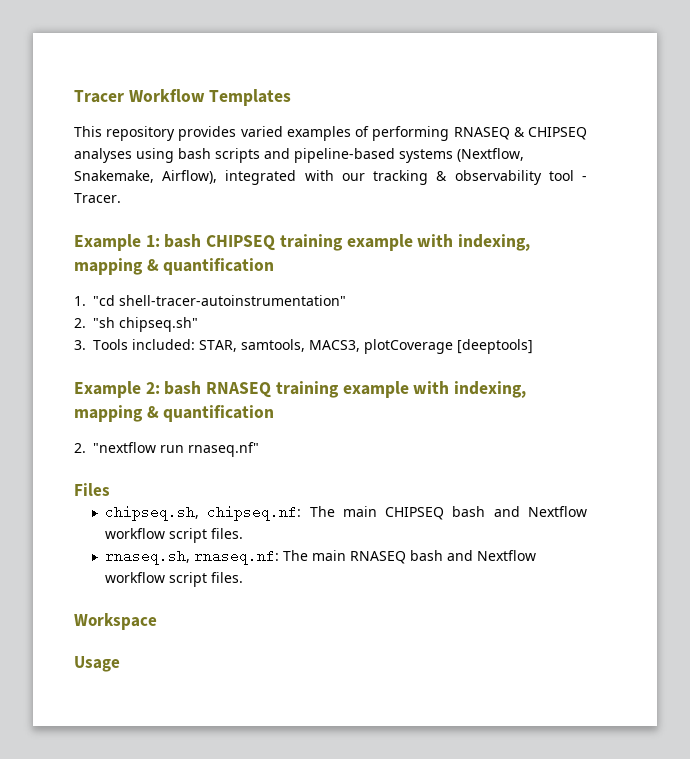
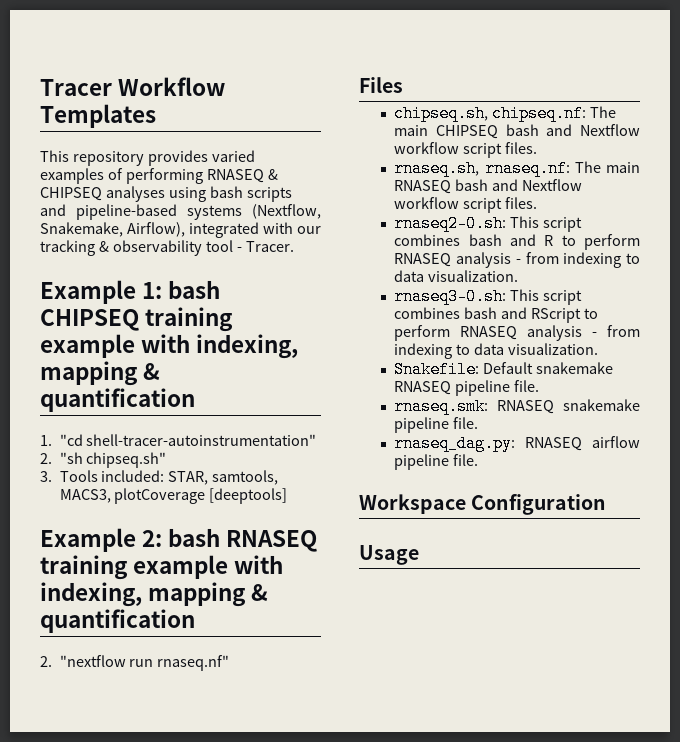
(244, 577) none -> [394,215,583,232] [394,234,640,250] [394,252,640,268] [394,270,519,282] [394,288,583,305] [394,307,599,323] [394,325,640,341] [394,343,599,359] [394,361,614,378] [394,380,540,396] [394,398,640,415] [394,417,479,433] [394,435,640,452] [394,454,479,470] // rnaseq2-0.sh: This script combines bash and R to perform RNASEQ analysis - from indexing to data visualization. // rnaseq3-0.sh: This script combines bash and RScript to perform RNASEQ analysis - from indexing to data visualization. // Snakefile: Default snakemake RNASEQ pipeline file. // rnaseq.smk: RNASEQ snakemake pipeline file. // rnaseq_dag.py: RNASEQ airflow pipeline file.
(157, 621) none -> [471,494,607,515] Configuration

